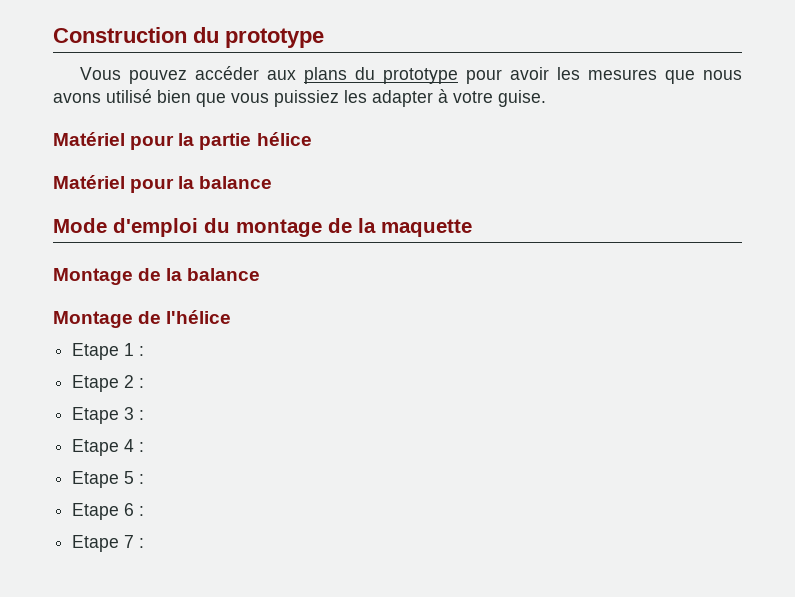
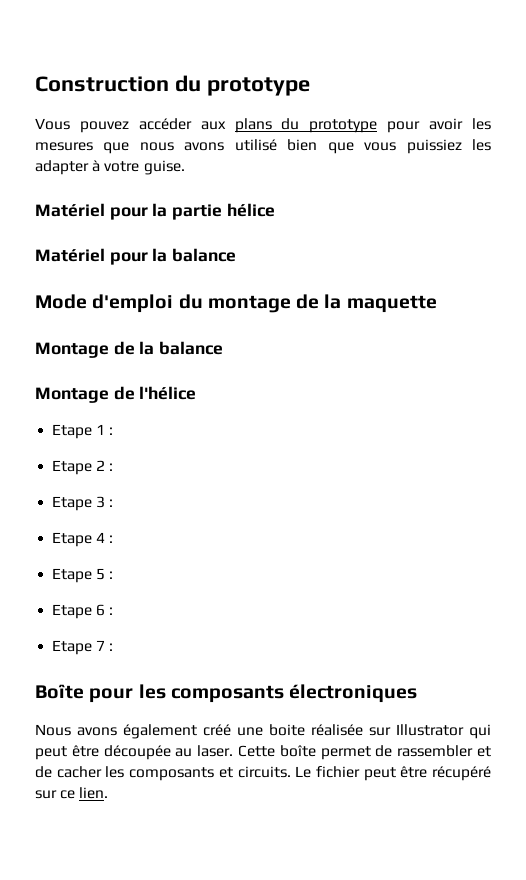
(145, 543) none -> [35,684,418,703] [35,724,491,739] [35,745,492,760] [35,766,491,781] [35,787,109,799] // Boîte pour les composants électroniques // Nous avons également créé une boite réalisée sur Illustrator qui peut être découpée au laser. Cette boîte permet de rassembler et de cacher les composants et circuits. Le fichier peut être récupéré sur ce lien.

